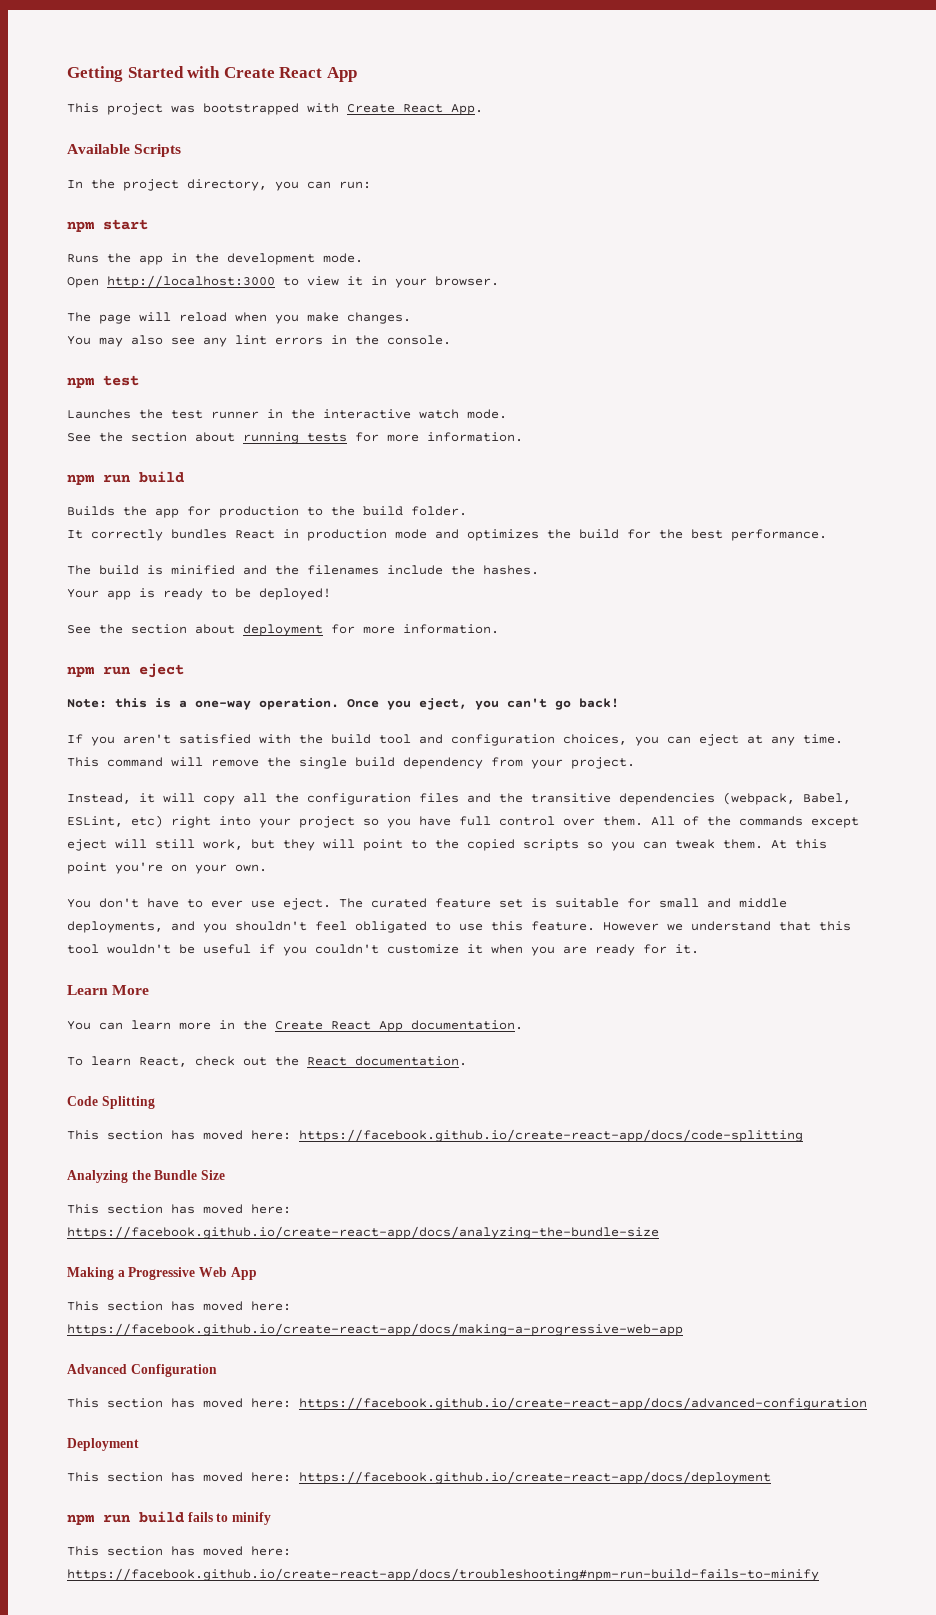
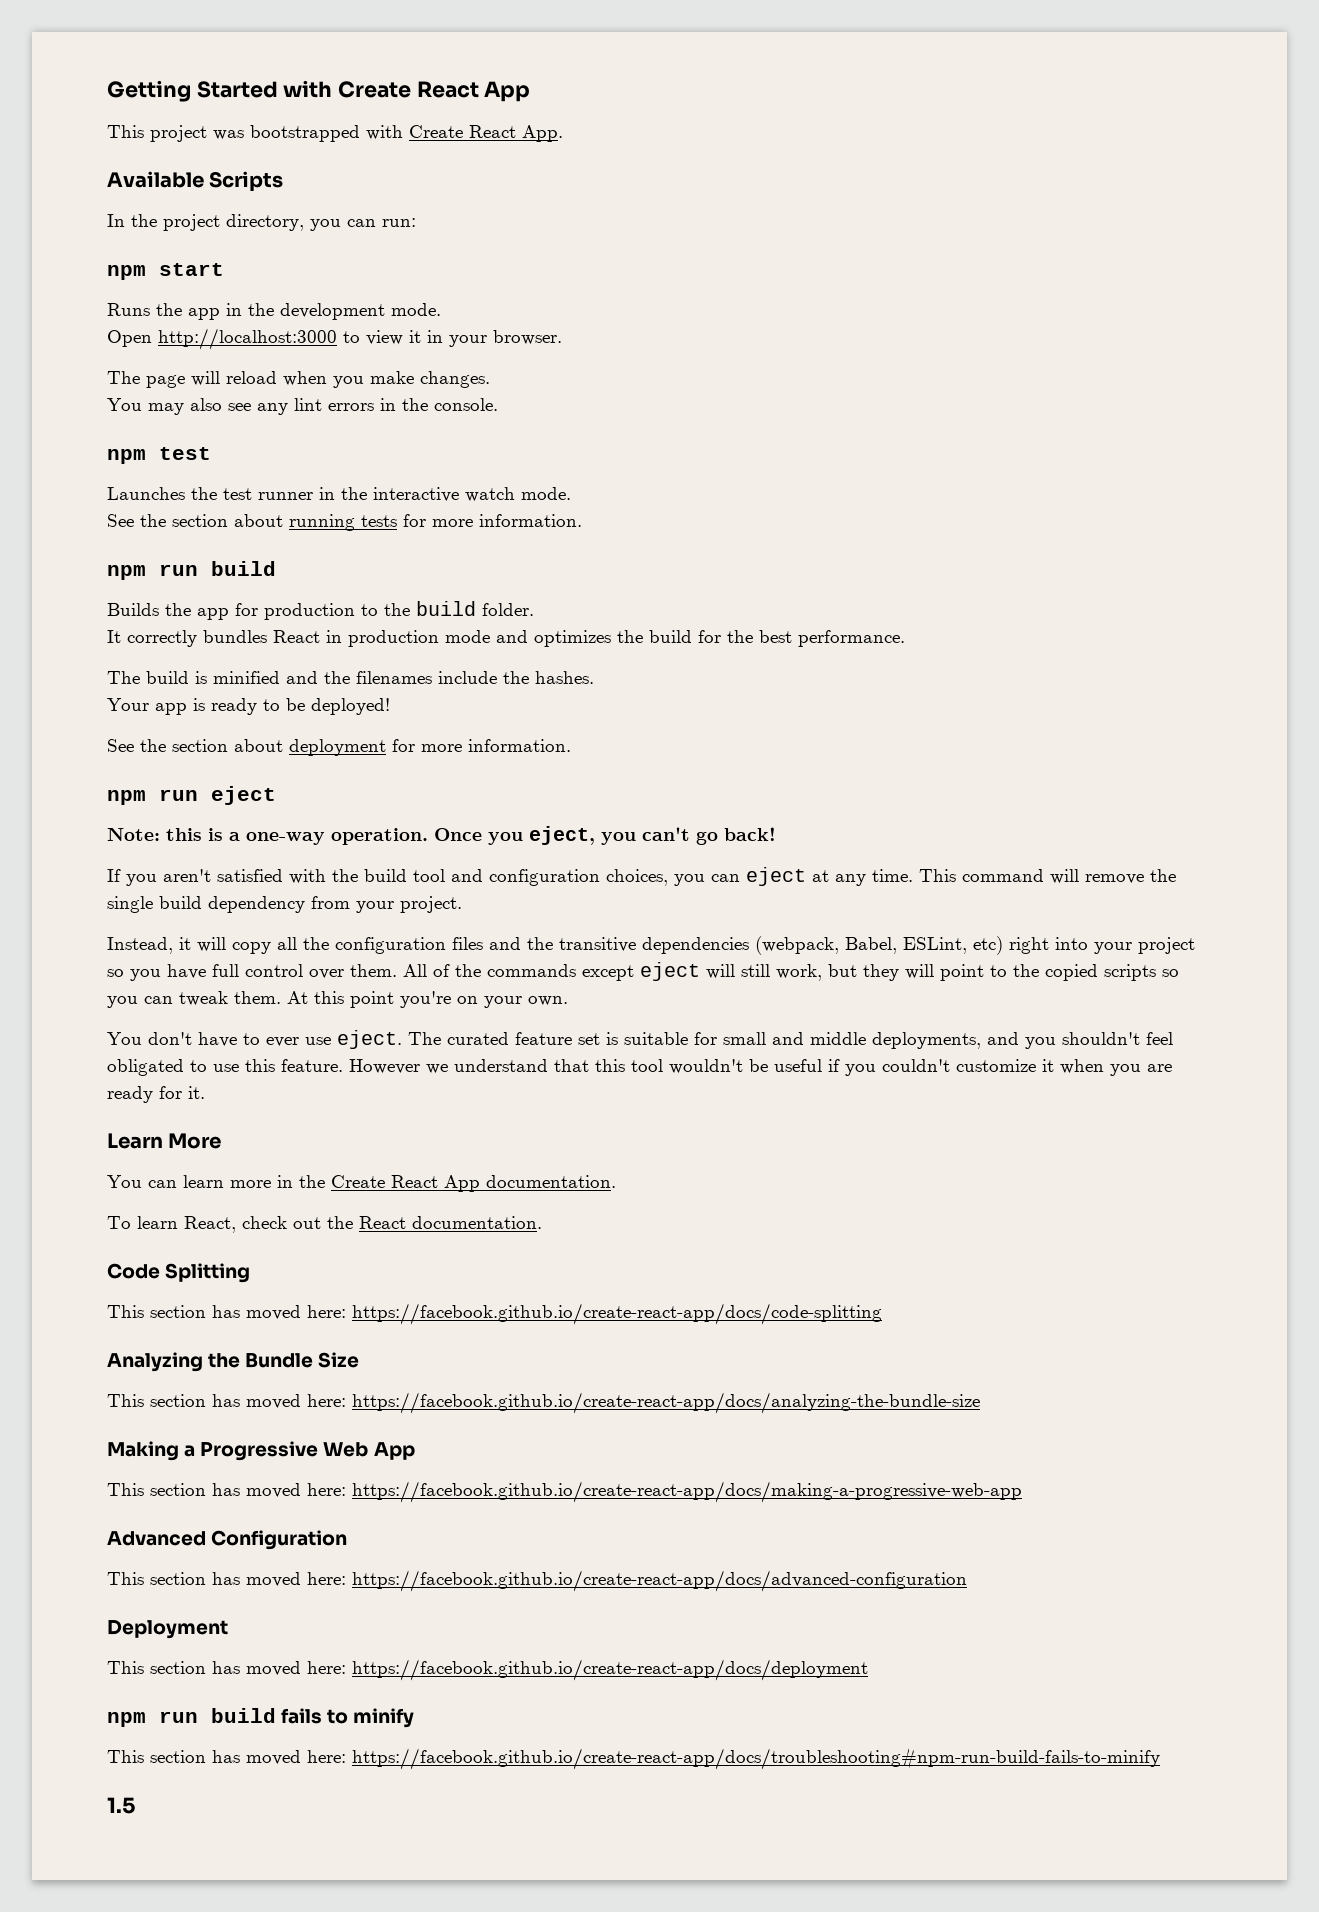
(819, 1574) none -> [107,1797,136,1814] // 1.5

